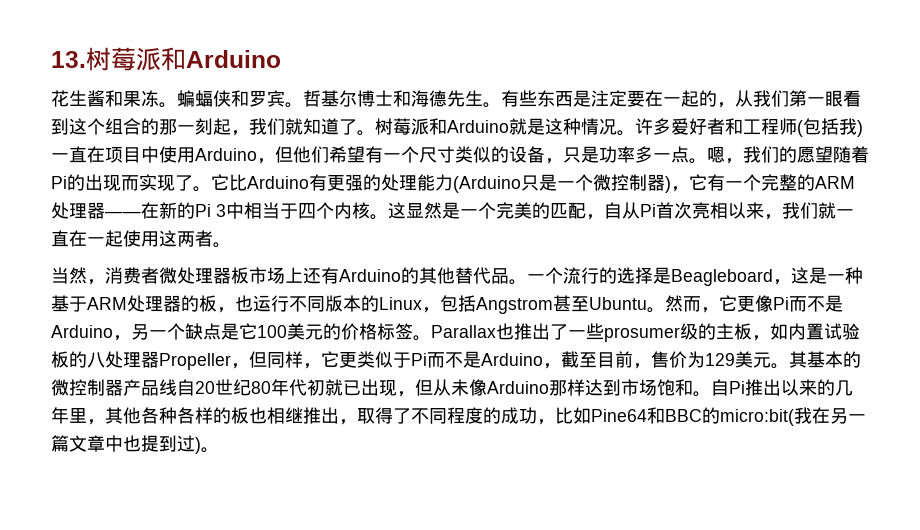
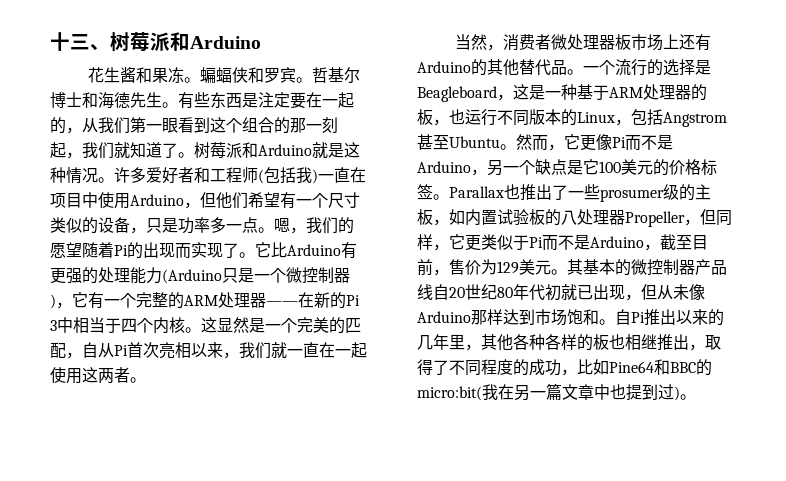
[51,51,86,68] 13. -> [50,32,110,51] 十三、

